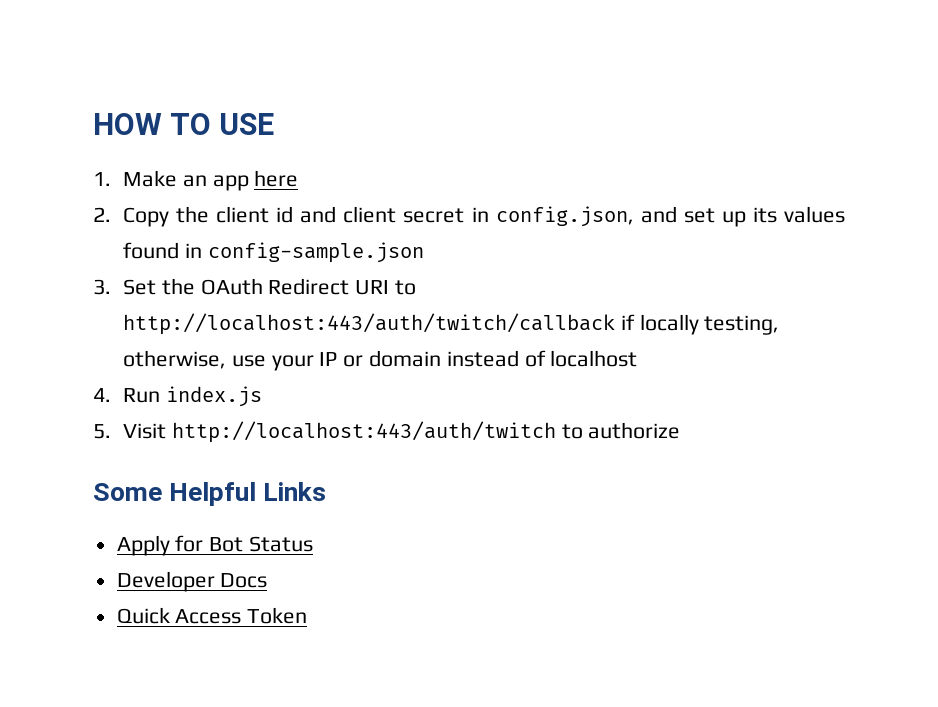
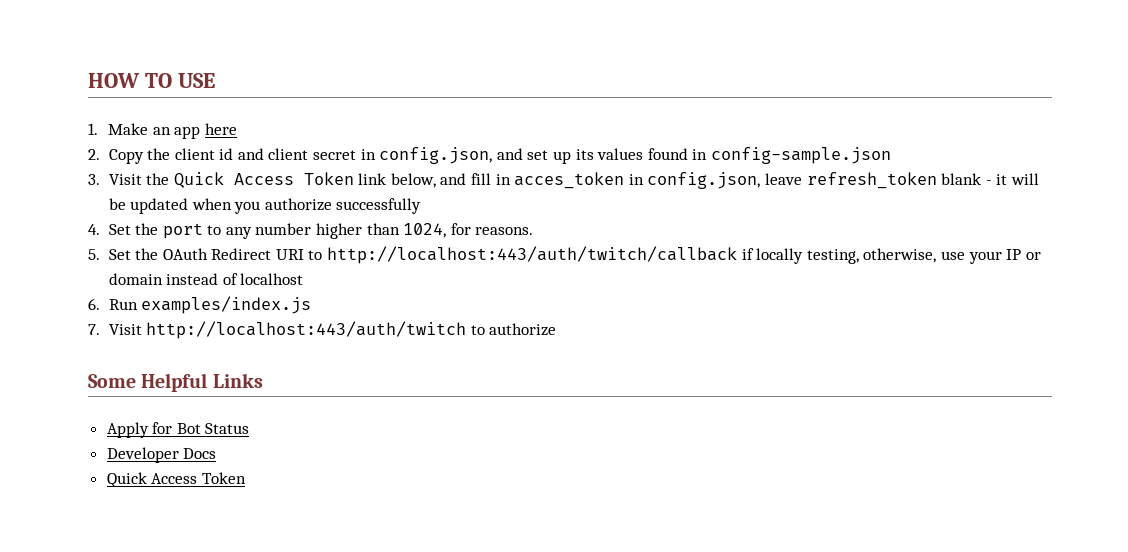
(111, 287) none -> [108,172,1039,189] [108,198,422,214] [88,223,534,239] [88,249,100,260] Visit the Quick Access Token link below, and fill in acces_token in config.json, leave refresh_token blank - it will be updated when you authorize successfully // 4. Set the port to any number higher than 1024, for reasons. // 5.
[93,386,262,407] [93,424,111,439] 4. Run index.js // 5. -> [88,296,312,314] [88,324,100,335] 6. Run examples/index.js // 7.

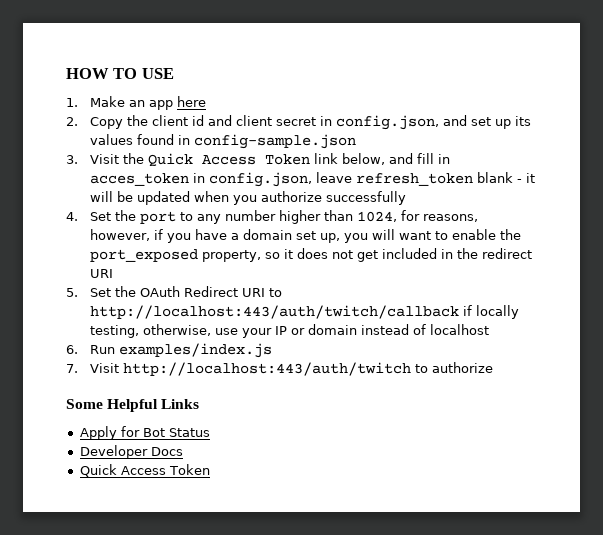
[475,227,534,235] reasons. -> [423,214,479,222] [90,229,522,243] [90,248,533,262] [90,269,114,278] reasons, however, if you have a domain set up, you will want to enable the port_exposed property, so it does not get included in the redirect URI

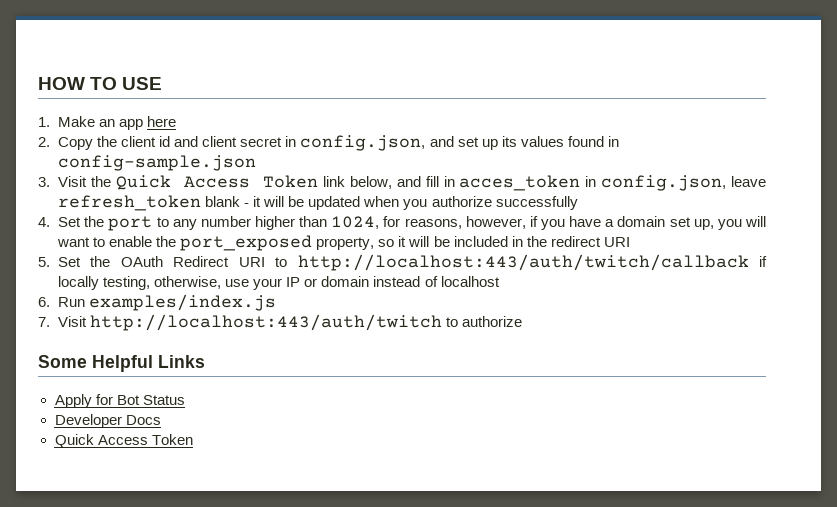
[297,248,379,262] does not get -> [408,236,450,247] will be

